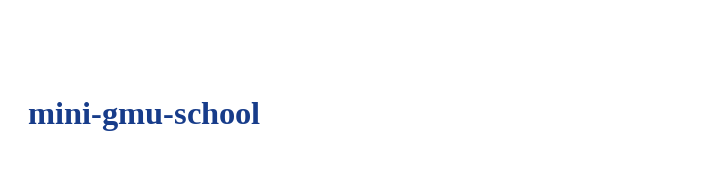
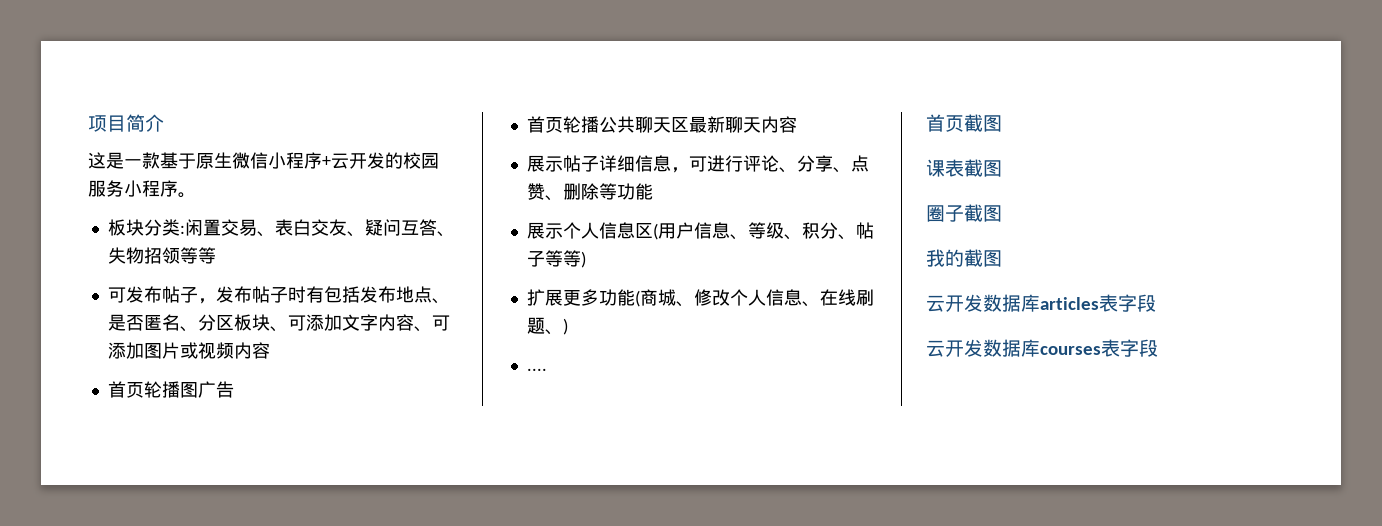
[28,102,260,131] mini-gmu-school -> [88,114,164,132] [88,152,439,169] [88,180,196,198] [107,219,455,237] [107,247,216,264] [107,286,450,304] [107,314,450,332] [107,342,270,359] [107,381,234,398] [526,116,797,133] [526,155,869,173] [526,183,653,201] [526,222,874,240] [526,250,586,268] [526,289,874,307] [526,317,568,335] [526,368,547,371] [926,114,1002,132] [926,159,1002,177] [926,204,1002,222] [926,249,1002,267] [926,294,1156,312] [926,339,1158,357] 项目简介 // 这是一款基于原生微信小程序+云开发的校园服务小程序。 // 板块分类:闲置交易、表白交友、疑问互答、失物招领等等 // 可发布帖子，发布帖子时有包括发布地点、是否匿名、分区板块、可添加文字内容、可添加图片或视频内容 // 首页轮播图广告 // 首页轮播公共聊天区最新聊天内容 // 展示帖子详细信息，可进行评论、分享、点赞、删除等功能 // 展示个人信息区(用户信息、等级、积分、帖子等等) // 扩展更多功能(商城、修改个人信息、在线刷题、) // .... // 首页截图 // 课表截图 // 圈子截图 // 我的截图 // 云开发数据库articles表字段 // 云开发数据库courses表字段

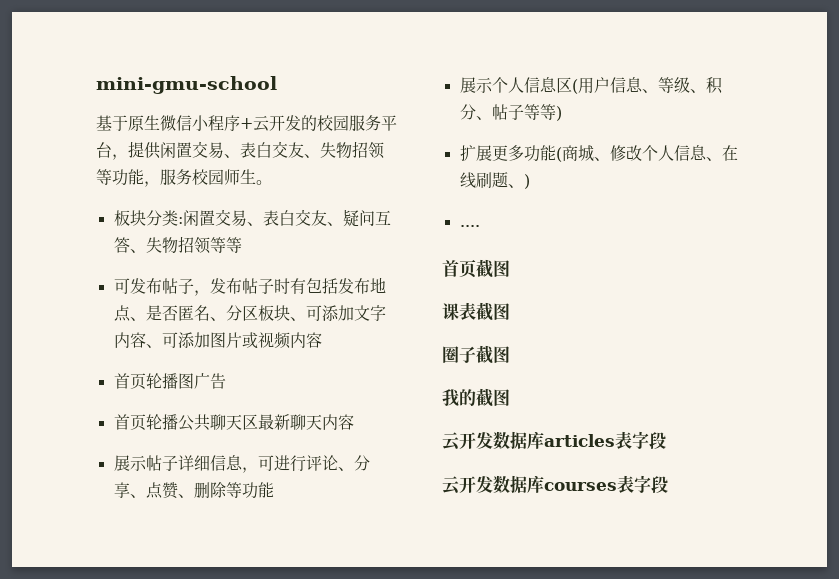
[88,114,164,132] [88,152,160,169] 项目简介 // 这是一款 -> [96,76,277,94] mini-gmu-school //
[124,180,178,197] 小程序 -> [381,115,397,131] [96,141,385,160] [96,169,256,187] 平台，提供闲置交易、表白交友、失物招领等功能，服务校园师生

